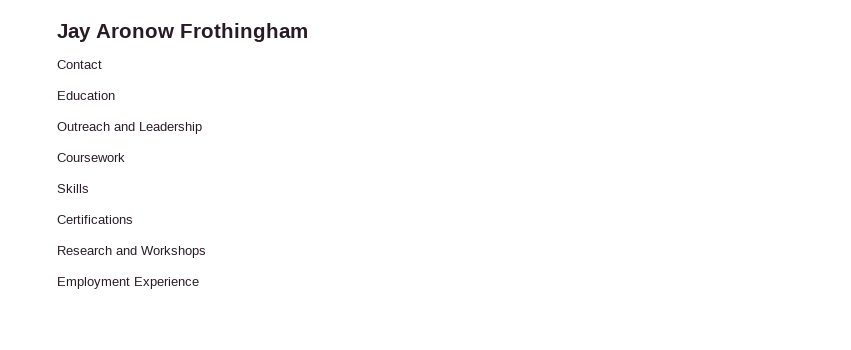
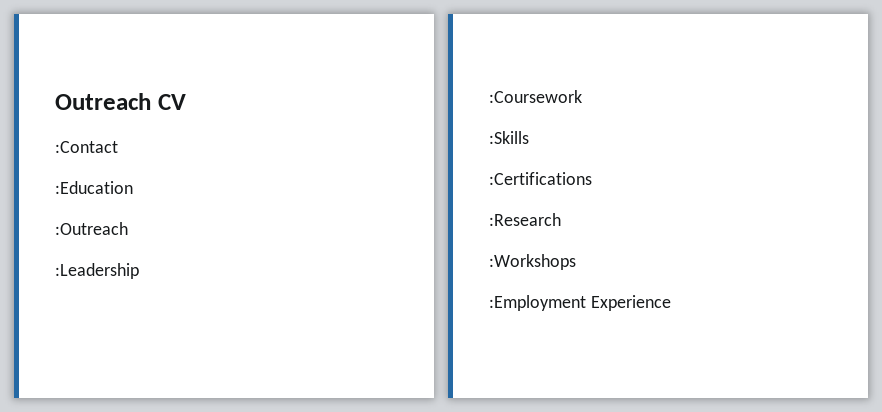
[57,23,308,42] [57,60,102,69] [57,91,115,100] [57,122,202,134] [57,153,125,162] [57,184,89,193] [57,215,133,224] [57,246,206,258] [57,277,130,289] Jay Aronow Frothingham // Contact // Education // Outreach and Leadership // Coursework // Skills // Certifications // Research and Workshops // Employment -> [55,93,186,110] [55,141,118,153] [55,181,133,194] [55,222,128,235] [55,263,139,279] [489,90,582,103] [489,131,529,144] [489,172,592,185] [489,213,561,226] [489,254,576,270] [489,295,586,311] Outreach CV // :Contact // :Education // :Outreach // :Leadership // :Coursework // :Skills // :Certifications // :Research // :Workshops // :Employment

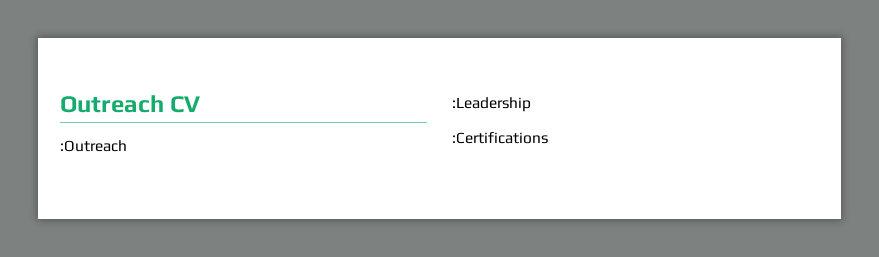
[55,141,118,153] [55,181,133,194] // :Contact // :Education -> (201, 104) none
[489,90,582,103] [489,131,529,144] // :Coursework // :Skills -> (531, 104) none
[489,213,561,226] [489,254,576,270] [489,295,671,311] // :Research // :Workshops // :Employment Experience -> (548, 138) none

